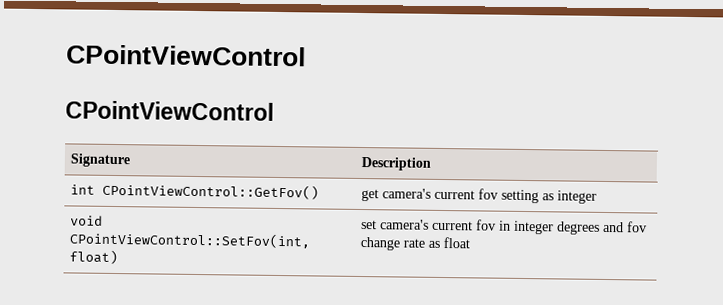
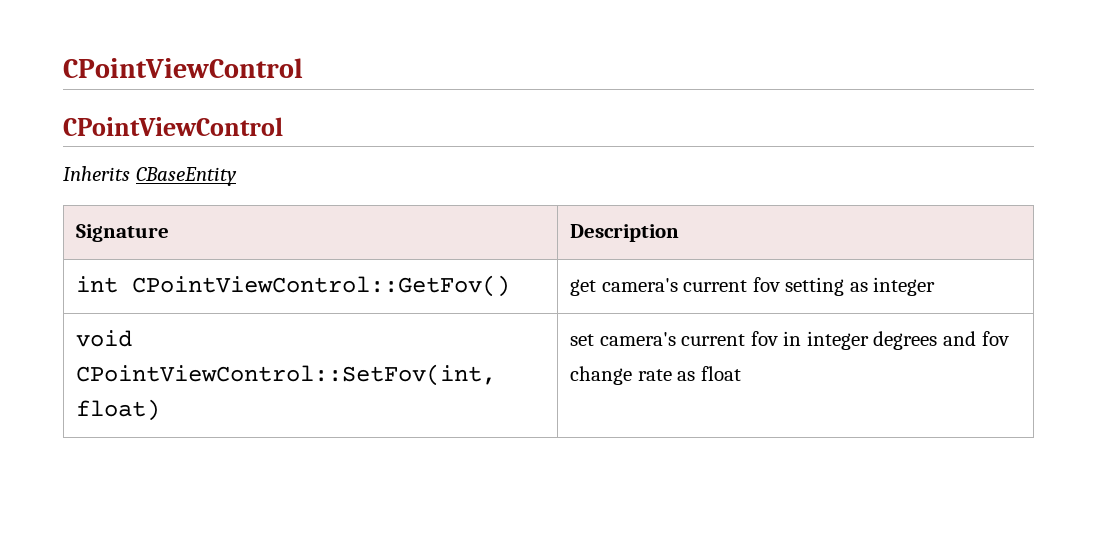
(274, 110) none -> [63,166,237,186] // Inherits CBaseEntity

